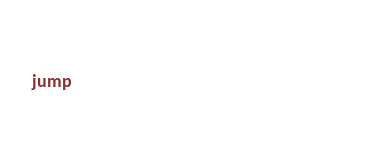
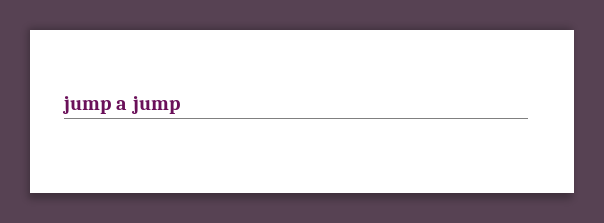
[31,74,72,90] jump -> [62,96,180,114] jump a jump

